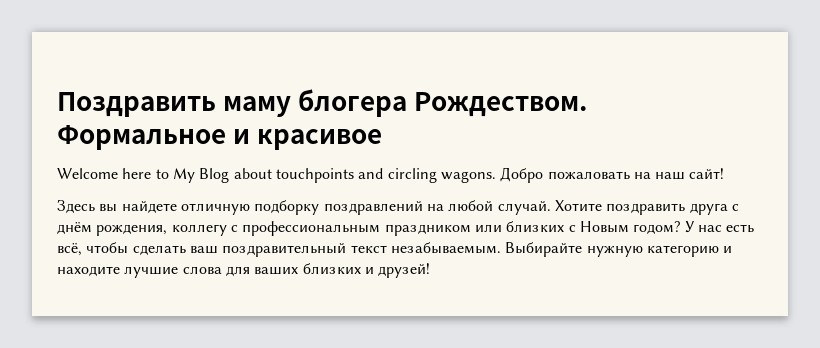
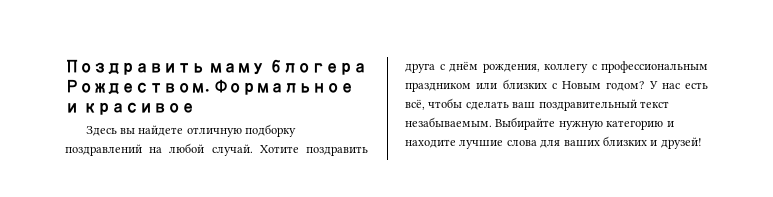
[57,167,725,183] // Welcome here to My Blog about touchpoints and circling wagons. Добро пожаловать на наш сайт! -> (196, 108) none

